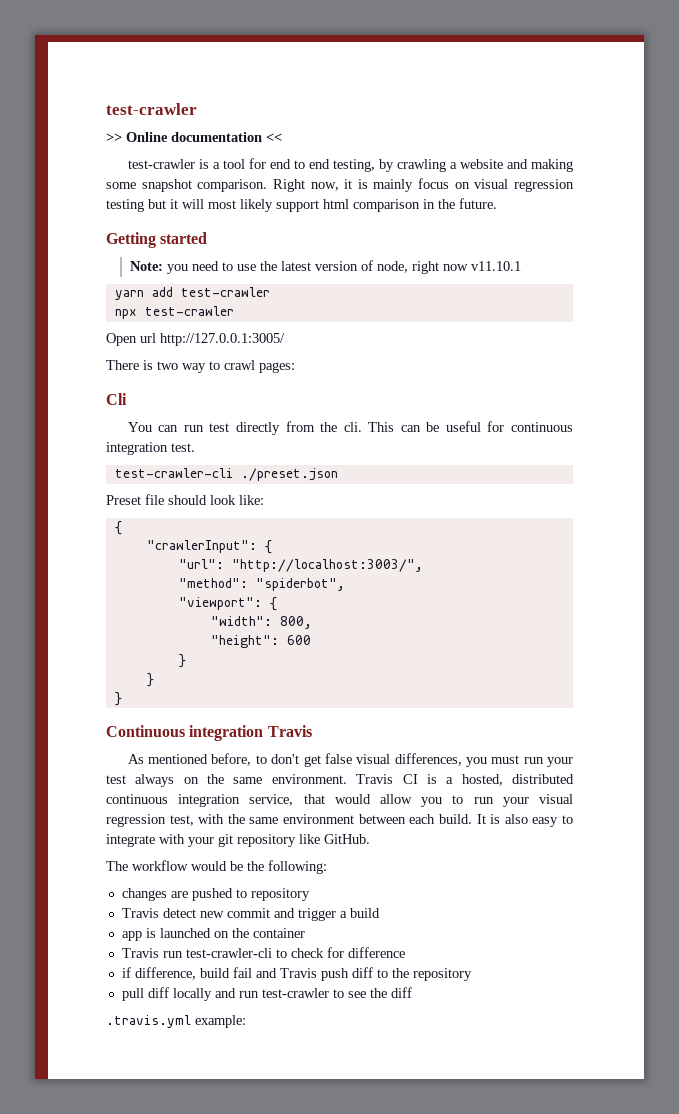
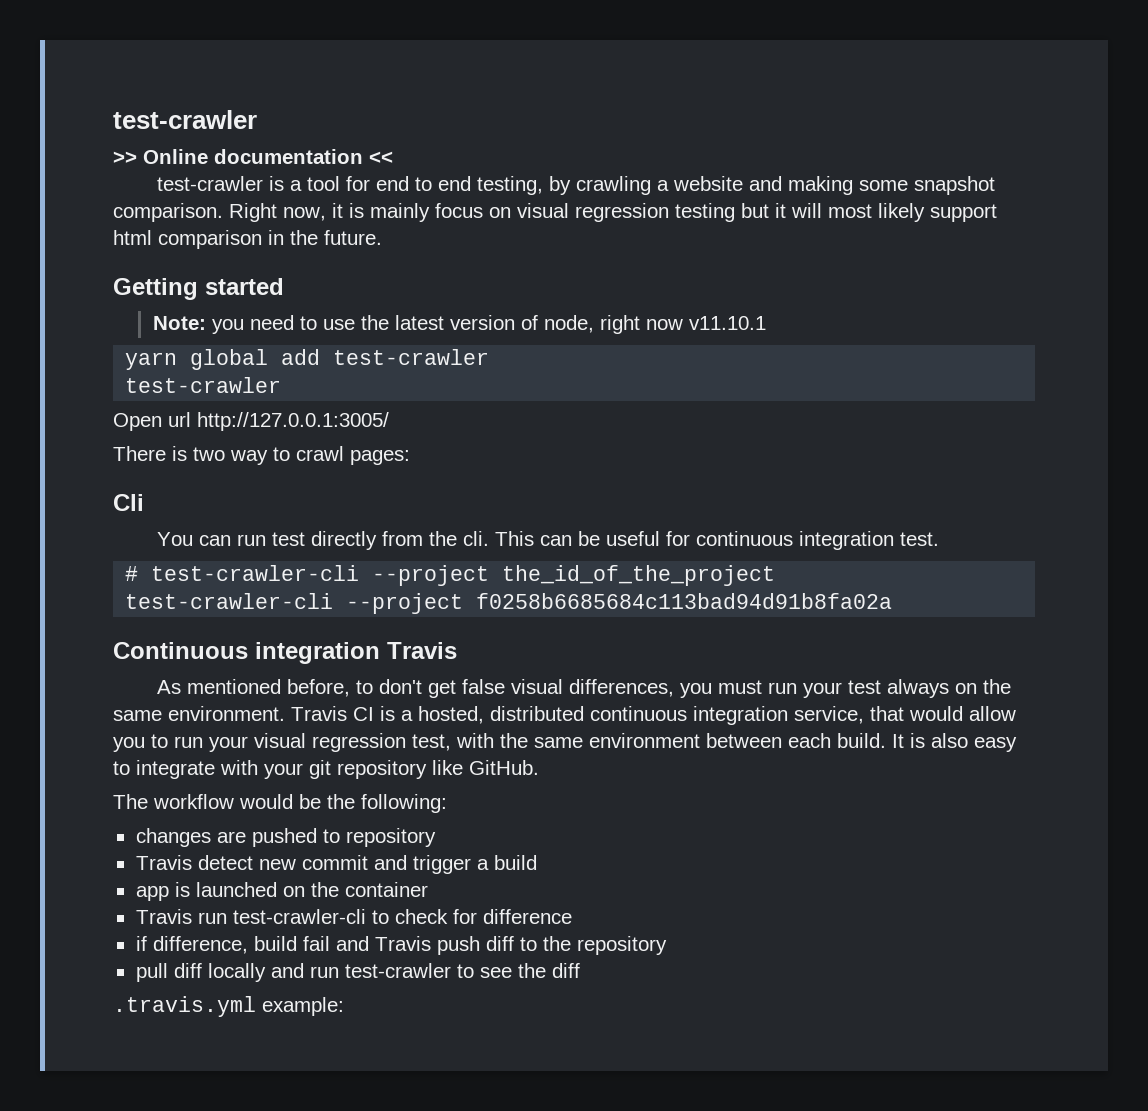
(144, 295) none -> [190,349,269,370] global
[114,309,137,319] npx -> (490, 357) none
[114,468,338,481] [106,494,264,505] [114,521,122,535] [146,540,272,554] [178,559,423,572] [178,578,345,591] [178,597,277,611] [210,616,312,629] [210,635,311,648] [178,654,186,668] [146,673,154,687] [114,692,122,706] test-crawler-cli ./preset.json // Preset file should look like: // { // "crawlerInput": { // "url": "http://localhost:3003/", // "method": "spiderbot", // "viewport": { // "width": 800, // "height": 600 // } // } // } -> [125,565,776,586] [125,593,893,614] # test-crawler-cli --project the_id_of_the_project // test-crawler-cli --project f0258b6685684c113bad94d91b8fa02a

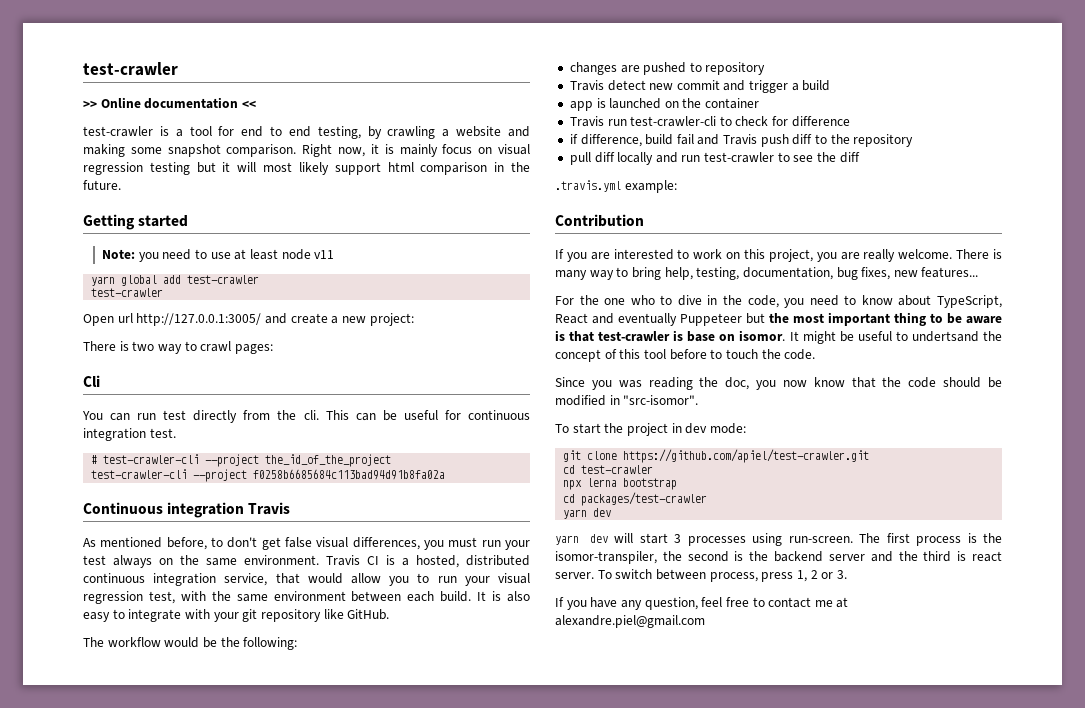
[360,315,766,334] the latest version of node, right now v11.10.1 -> [234,249,335,260] at least node v11
(389, 421) none -> [264,313,414,326] and create a new project:
(344, 1006) none -> [555,214,644,227] [555,249,1002,262] [555,267,979,280] [555,295,1002,308] [555,312,1002,326] [555,330,1002,344] [555,349,816,362] [555,377,1003,390] [555,395,699,406] [555,423,746,436] [563,449,870,463] [563,465,654,474] [563,478,678,490] [563,492,708,506] [563,508,612,519] [555,533,1002,546] [555,551,1002,564] [555,569,847,582] [555,597,849,610] [555,615,705,628] // Contribution // If you are interested to work on this project, you are really welcome. There is many way to bring help, testing, documentation, bug fixes, new features... // For the one who to dive in the code, you need to know about TypeScript, React and eventually Puppeteer but the most important thing to be aware is that test-crawler is base on isomor. It might be useful to undertsand the concept of this tool before to touch the code. // Since you was reading the doc, you now know that the code should be modified in "src-isomor". // To start the project in dev mode: // git clone https://github.com/apiel/test-crawler.git // cd test-crawler // npx lerna bootstrap // cd packages/test-crawler // yarn dev // yarn dev will start 3 processes using run-screen. The first process is the isomor-transpiler, the second is the backend server and the third is react server. To switch between process, press 1, 2 or 3. // If you have any question, feel free to contact me at alexandre.piel@gmail.com

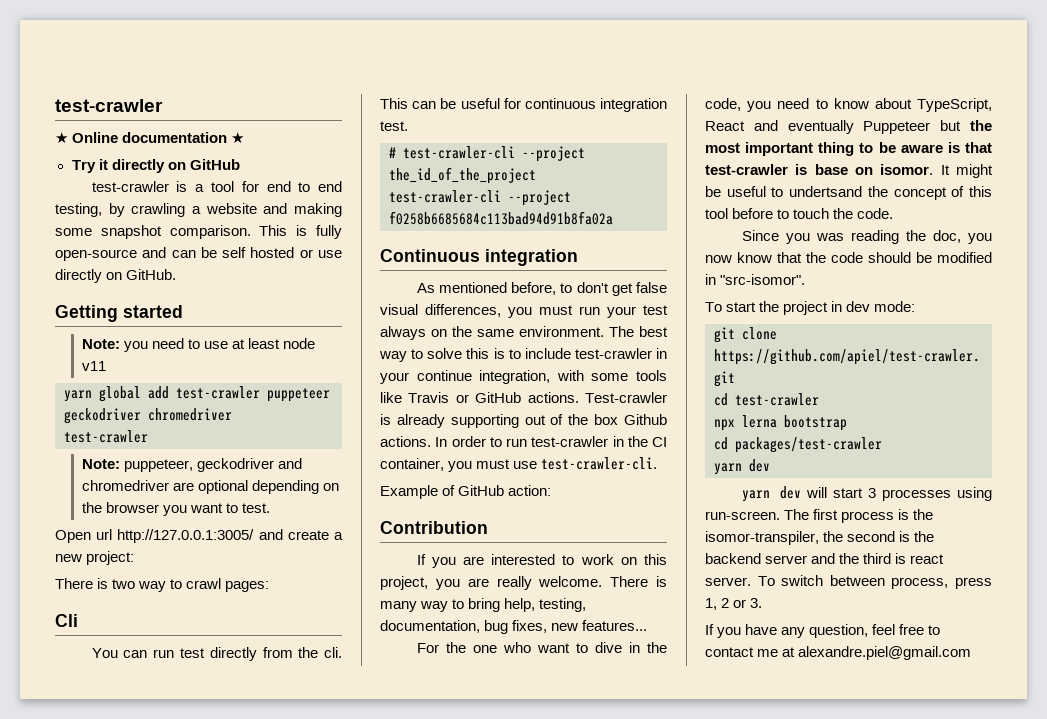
[83,62,178,76] [83,100,97,108] test-crawler // >> -> [55,99,163,112] [55,132,68,144] test-crawler // ★
[241,100,256,108] << -> [231,132,245,144] [71,159,240,173] ★ // Try it directly on GitHub
[302,144,530,157] [83,162,530,175] [83,180,121,190] Right now, it is mainly focus on visual regression testing but it will most likely support html comparison in the future. -> [259,225,342,239] [55,247,342,261] [55,269,177,283] This is fully open-source and can be self hosted or use directly on GitHub.
[91,288,164,297] // test-crawler -> [267,388,330,402] [64,408,232,424] [64,430,148,443] [81,458,302,472] [81,480,339,494] [81,502,271,516] puppeteer geckodriver chromedriver // test-crawler // Note: puppeteer, geckodriver and chromedriver are optional depending on the browser you want to test.
[248,502,291,515] Travis -> (578, 257) none
[326,555,530,568] [83,573,530,586] [83,591,530,604] [83,609,390,622] [83,637,298,650] [569,62,766,75] [569,80,831,93] [569,98,760,111] [569,116,850,127] [569,134,914,147] [569,152,860,165] [555,180,677,193] Travis CI is a hosted, distributed continuous integration service, that would allow you to run your visual regression test, with the same environment between each build. It is also easy to integrate with your git repository like GitHub. // The workflow would be the following: // changes are pushed to repository // Travis detect new commit and trigger a build // app is launched on the container // Travis run test-crawler-cli to check for difference // if difference, build fail and Travis push diff to the repository // pull diff locally and run test-crawler to see the diff // .travis.yml example: -> [609,326,668,337] [379,348,667,362] [380,370,667,384] [380,392,667,403] [380,414,667,428] [380,436,667,447] [380,457,658,472] [380,485,552,499] The best way to solve this is to include test-crawler in your continue integration, with some tools like Travis or GitHub actions. Test-crawler is already supporting out of the box Github actions. In order to run test-crawler in the CI container, you must use test-crawler-cli. // Example of GitHub action:
(655, 300) none -> [536,643,570,653] want

